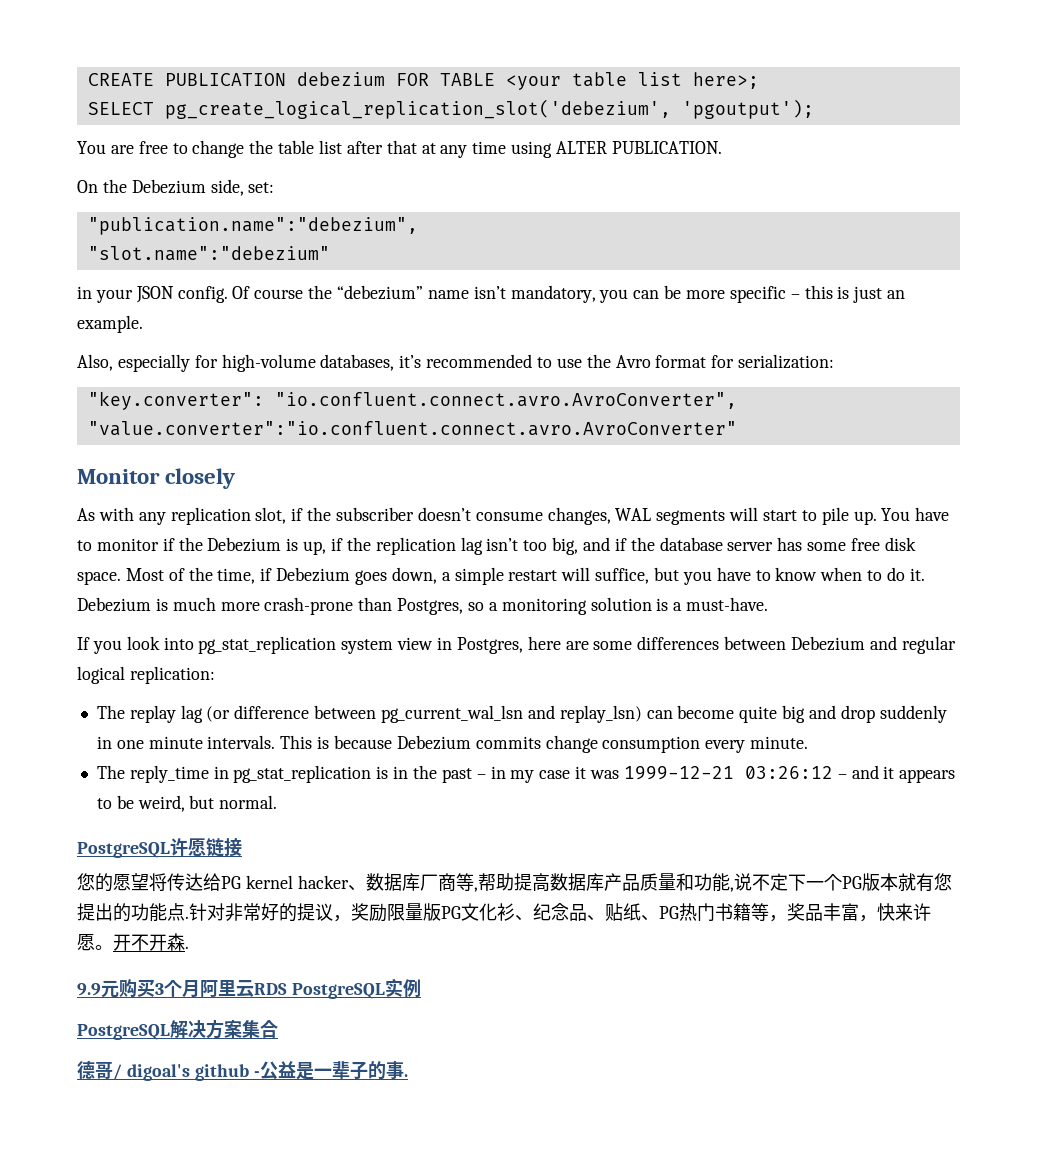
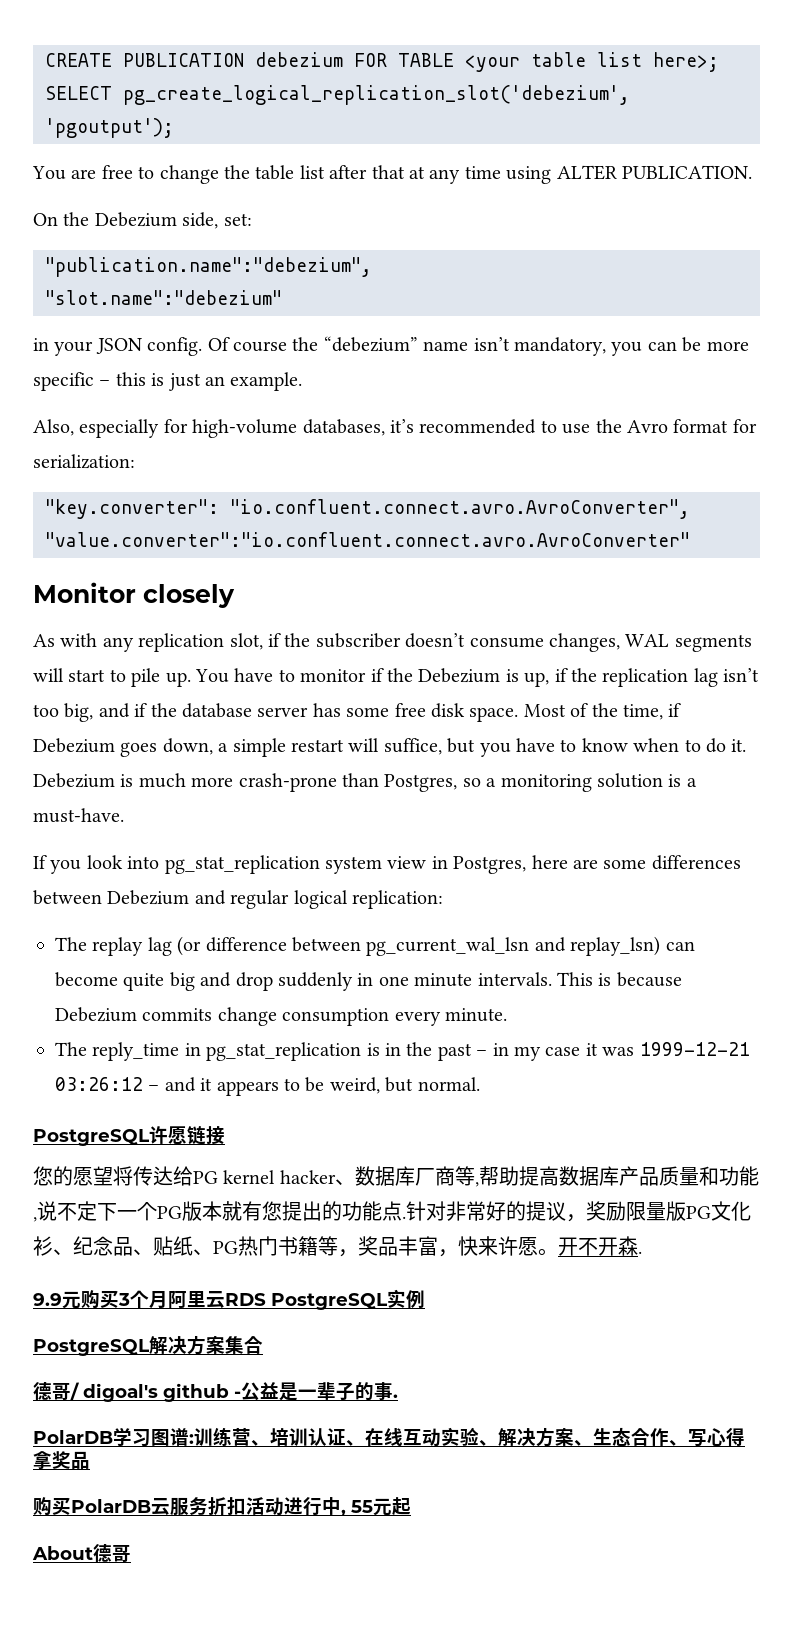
(408, 1075) none -> [33,1427,745,1447] [33,1451,90,1469] [33,1497,411,1516] [32,1543,131,1562] // PolarDB学习图谱:训练营、培训认证、在线互动实验、解决方案、生态合作、写心得拿奖品 // 购买PolarDB云服务折扣活动进行中, 55元起 // About德哥

